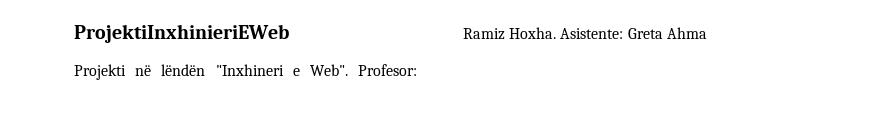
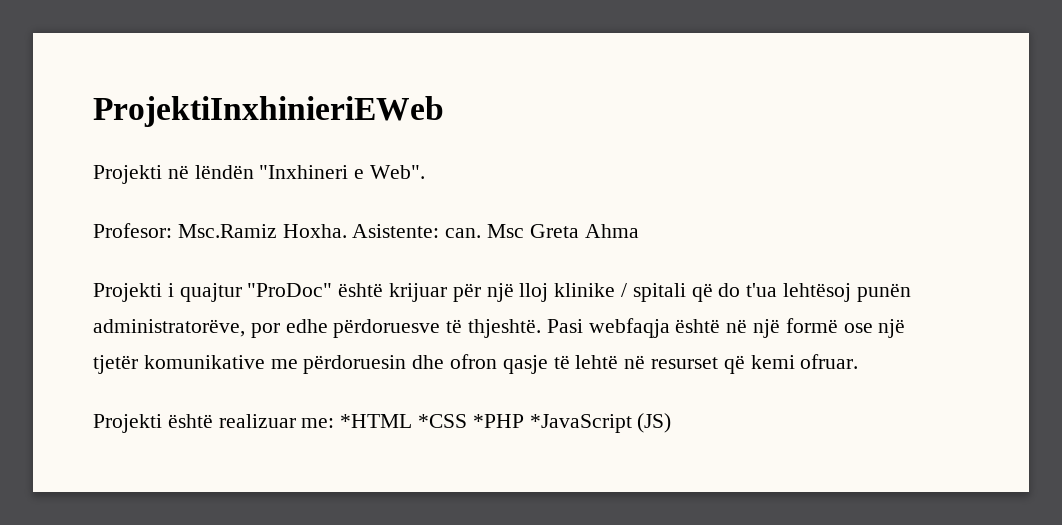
[357,64,417,76] [463,27,707,40] Profesor: Ramiz Hoxha. Asistente: Greta Ahma -> [93,223,639,238] [93,283,911,302] [93,318,906,338] [93,354,859,374] [93,413,672,433] // Profesor: Msc.Ramiz Hoxha. Asistente: can. Msc Greta Ahma // Projekti i quajtur "ProDoc" është krijuar për një lloj klinike / spitali që do t'ua lehtësoj punën administratorëve, por edhe përdoruesve të thjeshtë. Pasi webfaqja është në një formë ose një tjetër komunikative me përdoruesin dhe ofron qasje të lehtë në resurset që kemi ofruar. // Projekti është realizuar me: *HTML *CSS *PHP *JavaScript (JS)

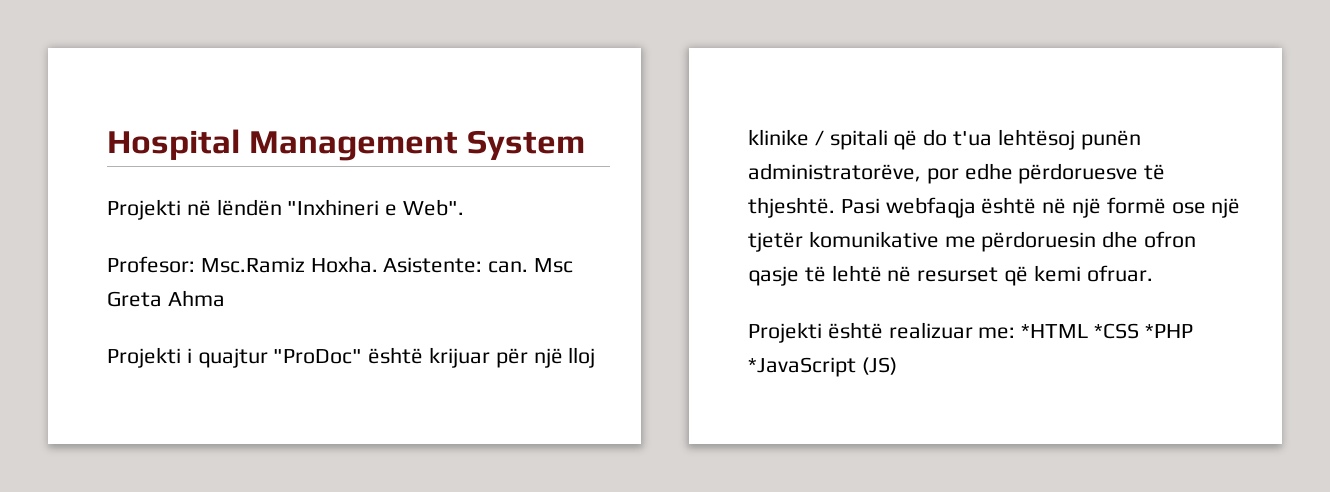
[93,96,444,127] ProjektiInxhinieriEWeb -> [107,129,586,161] Hospital Management System

